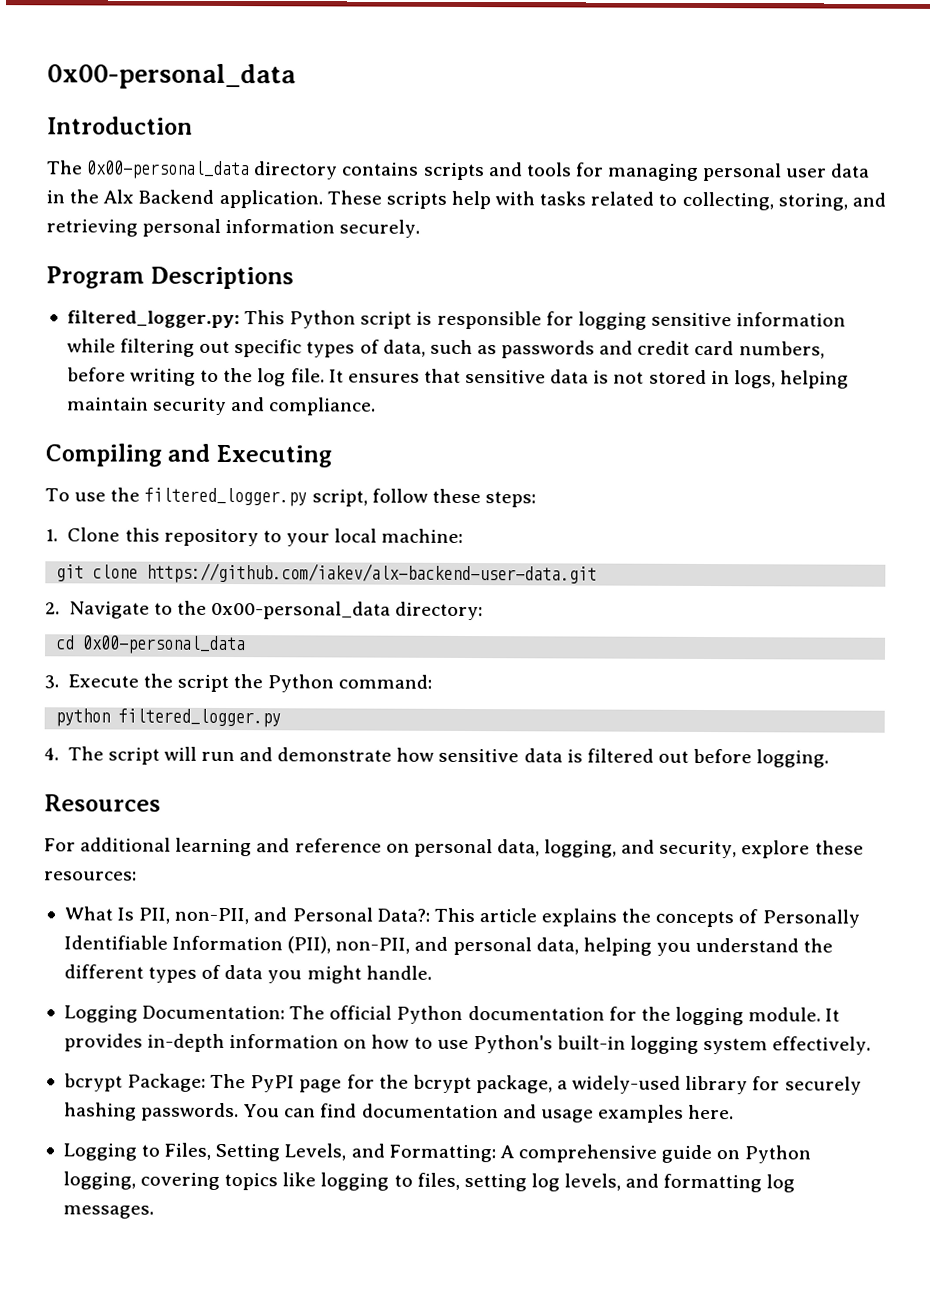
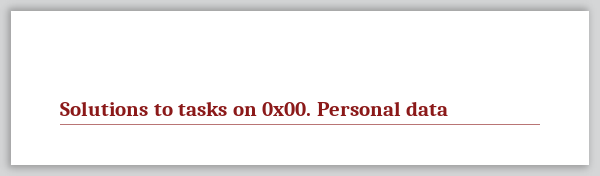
[47,63,296,90] [47,116,193,135] [46,160,871,182] [46,189,886,211] [46,218,421,238] [46,266,295,290] [66,310,847,330] [66,338,825,359] [66,367,849,389] [66,397,377,416] [45,443,332,468] [45,487,536,508] [45,527,464,547] [56,562,598,585] [45,600,484,621] [56,635,247,655] [44,673,433,693] [55,708,282,728] [44,746,830,768] [44,794,161,812] [44,837,864,859] [44,871,137,881] [63,906,860,928] [63,935,834,956] [63,964,432,984] [63,1005,841,1026] [63,1033,872,1055] [63,1073,862,1095] [63,1102,735,1123] [62,1142,812,1164] [62,1171,796,1193] [62,1205,154,1219] 0x00-personal_data // Introduction // The 0x00-personal_data directory contains scripts and tools for managing personal user data in the Alx Backend application. These scripts help with tasks related to collecting, storing, and retrieving personal information securely. // Program Descriptions // filtered_logger.py: This Python script is responsible for logging sensitive information while filtering out specific types of data, such as passwords and credit card numbers, before writing to the log file. It ensures that sensitive data is not stored in logs, helping maintain security and compliance. // Compiling and Executing // To use the filtered_logger.py script, follow these steps: // 1. Clone this repository to your local machine: // git clone https://github.com/iakev/alx-backend-user-data.git // 2. Navigate to the 0x00-personal_data directory: // cd 0x00-personal_data // 3. Execute the script the Python command: // python filtered_logger.py // 4. The script will run and demonstrate how sensitive data is filtered out before logging. // Resources // For additional learning and reference on personal data, logging, and security, explore these resources: // What Is PII, non-PII, and Personal Data?: This article explains the concepts of Personally Identifiable Information (PII), non-PII, and personal data, helping you understand the different types of data you might handle. // Logging Documentation: The official Python documentation for the logging module. It provides in-depth information on how to use Python's built-in logging system effectively. // bcrypt Package: The PyPI page for the bcrypt package, a widely-used library for securely hashing passwords. You can find documentation and usage examples here. // Logging to Files, Setting Levels, and Formatting: A comprehensive guide on Python logging, covering topics like logging to files, setting log levels, and formatting log messages. -> [60,101,449,116] Solutions to tasks on 0x00. Personal data

